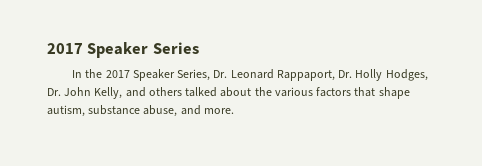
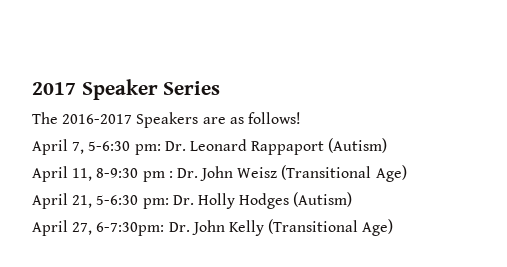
[72,69,428,81] [47,87,410,99] [47,105,234,117] In the 2017 Speaker Series, Dr. Leonard Rappaport, Dr. Holly Hodges, Dr. John Kelly, and others talked about the various factors that shape autism, substance abuse, and more. -> [32,112,301,128] [32,138,388,155] [32,165,407,182] [32,192,353,209] [32,219,394,236] The 2016-2017 Speakers are as follows! // April 7, 5-6:30 pm: Dr. Leonard Rappaport (Autism) // April 11, 8-9:30 pm : Dr. John Weisz (Transitional Age) // April 21, 5-6:30 pm: Dr. Holly Hodges (Autism) // April 27, 6-7:30pm: Dr. John Kelly (Transitional Age)

